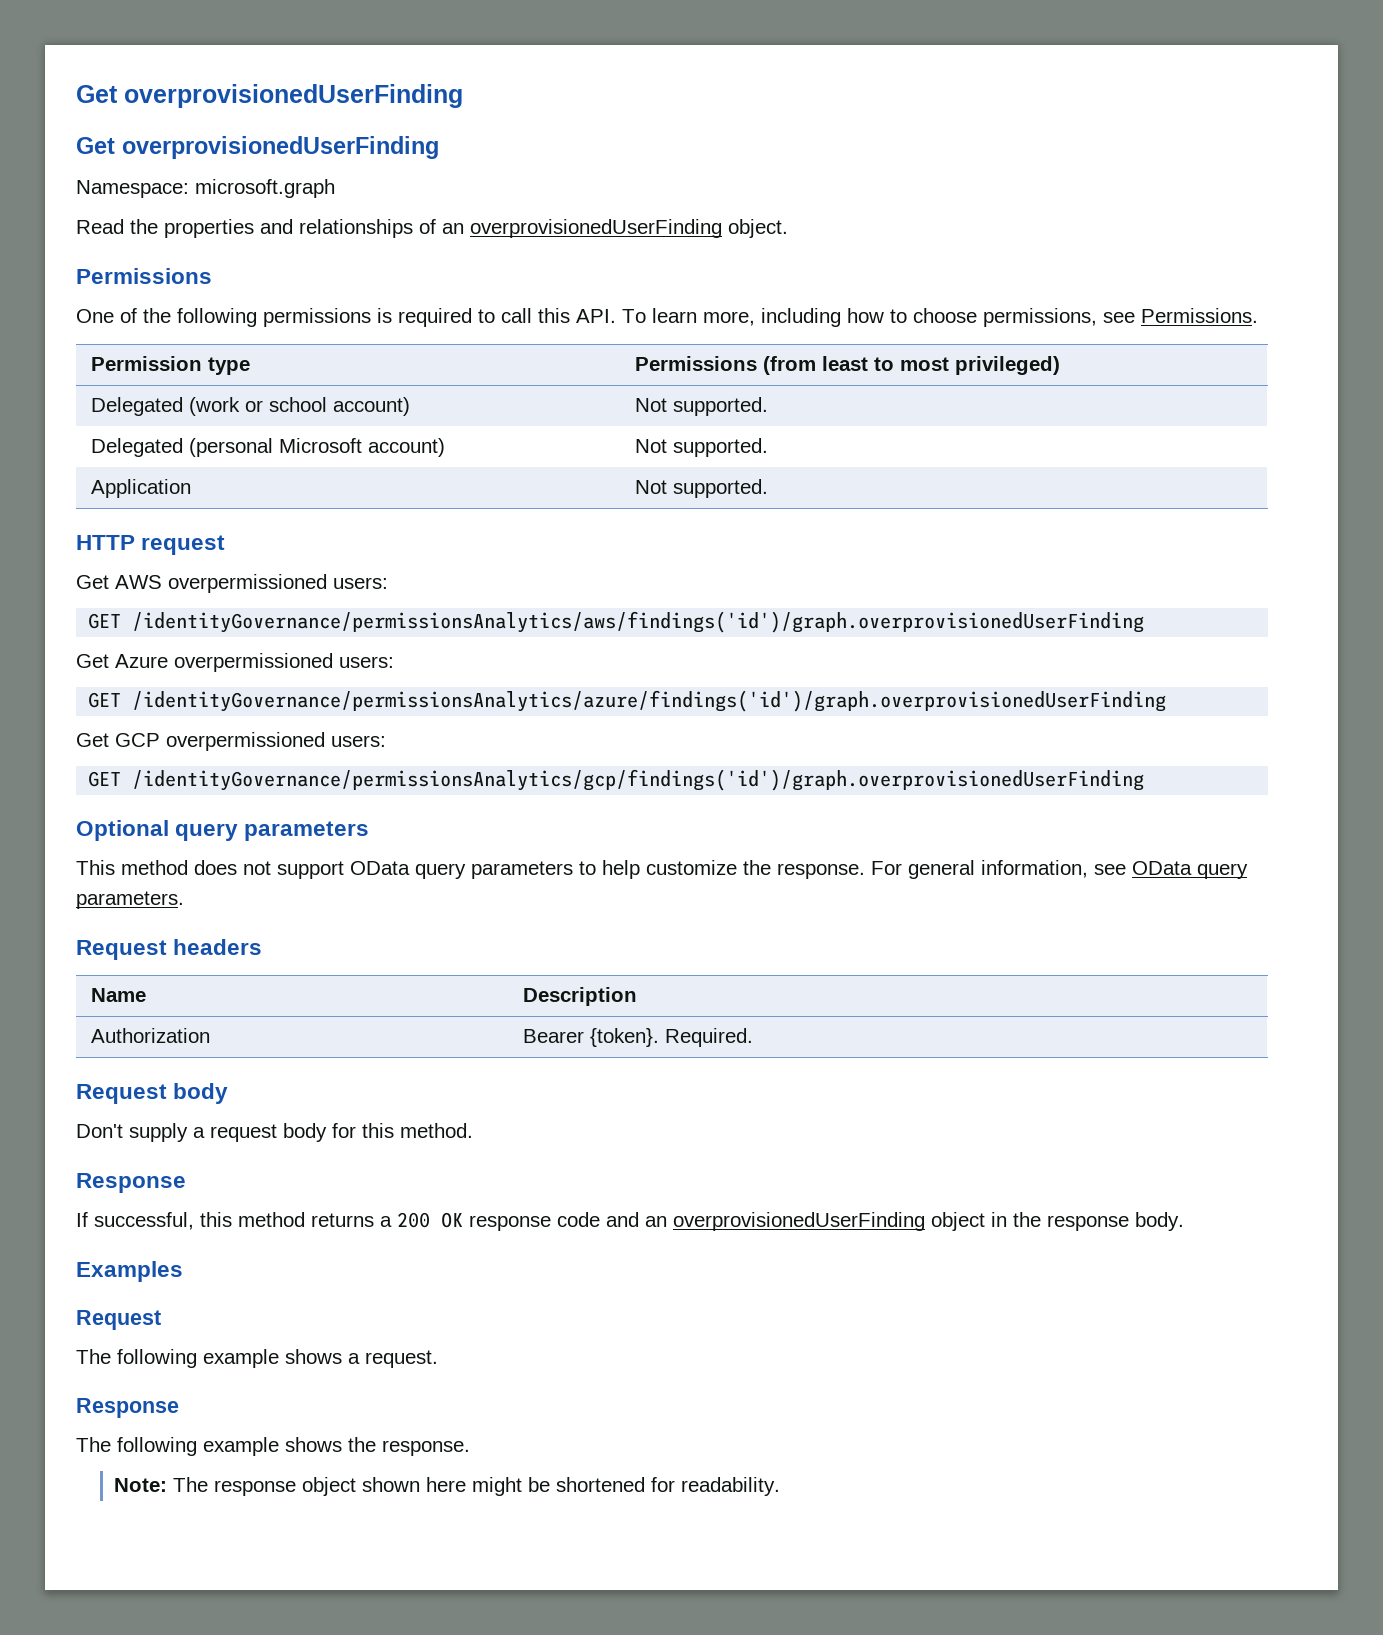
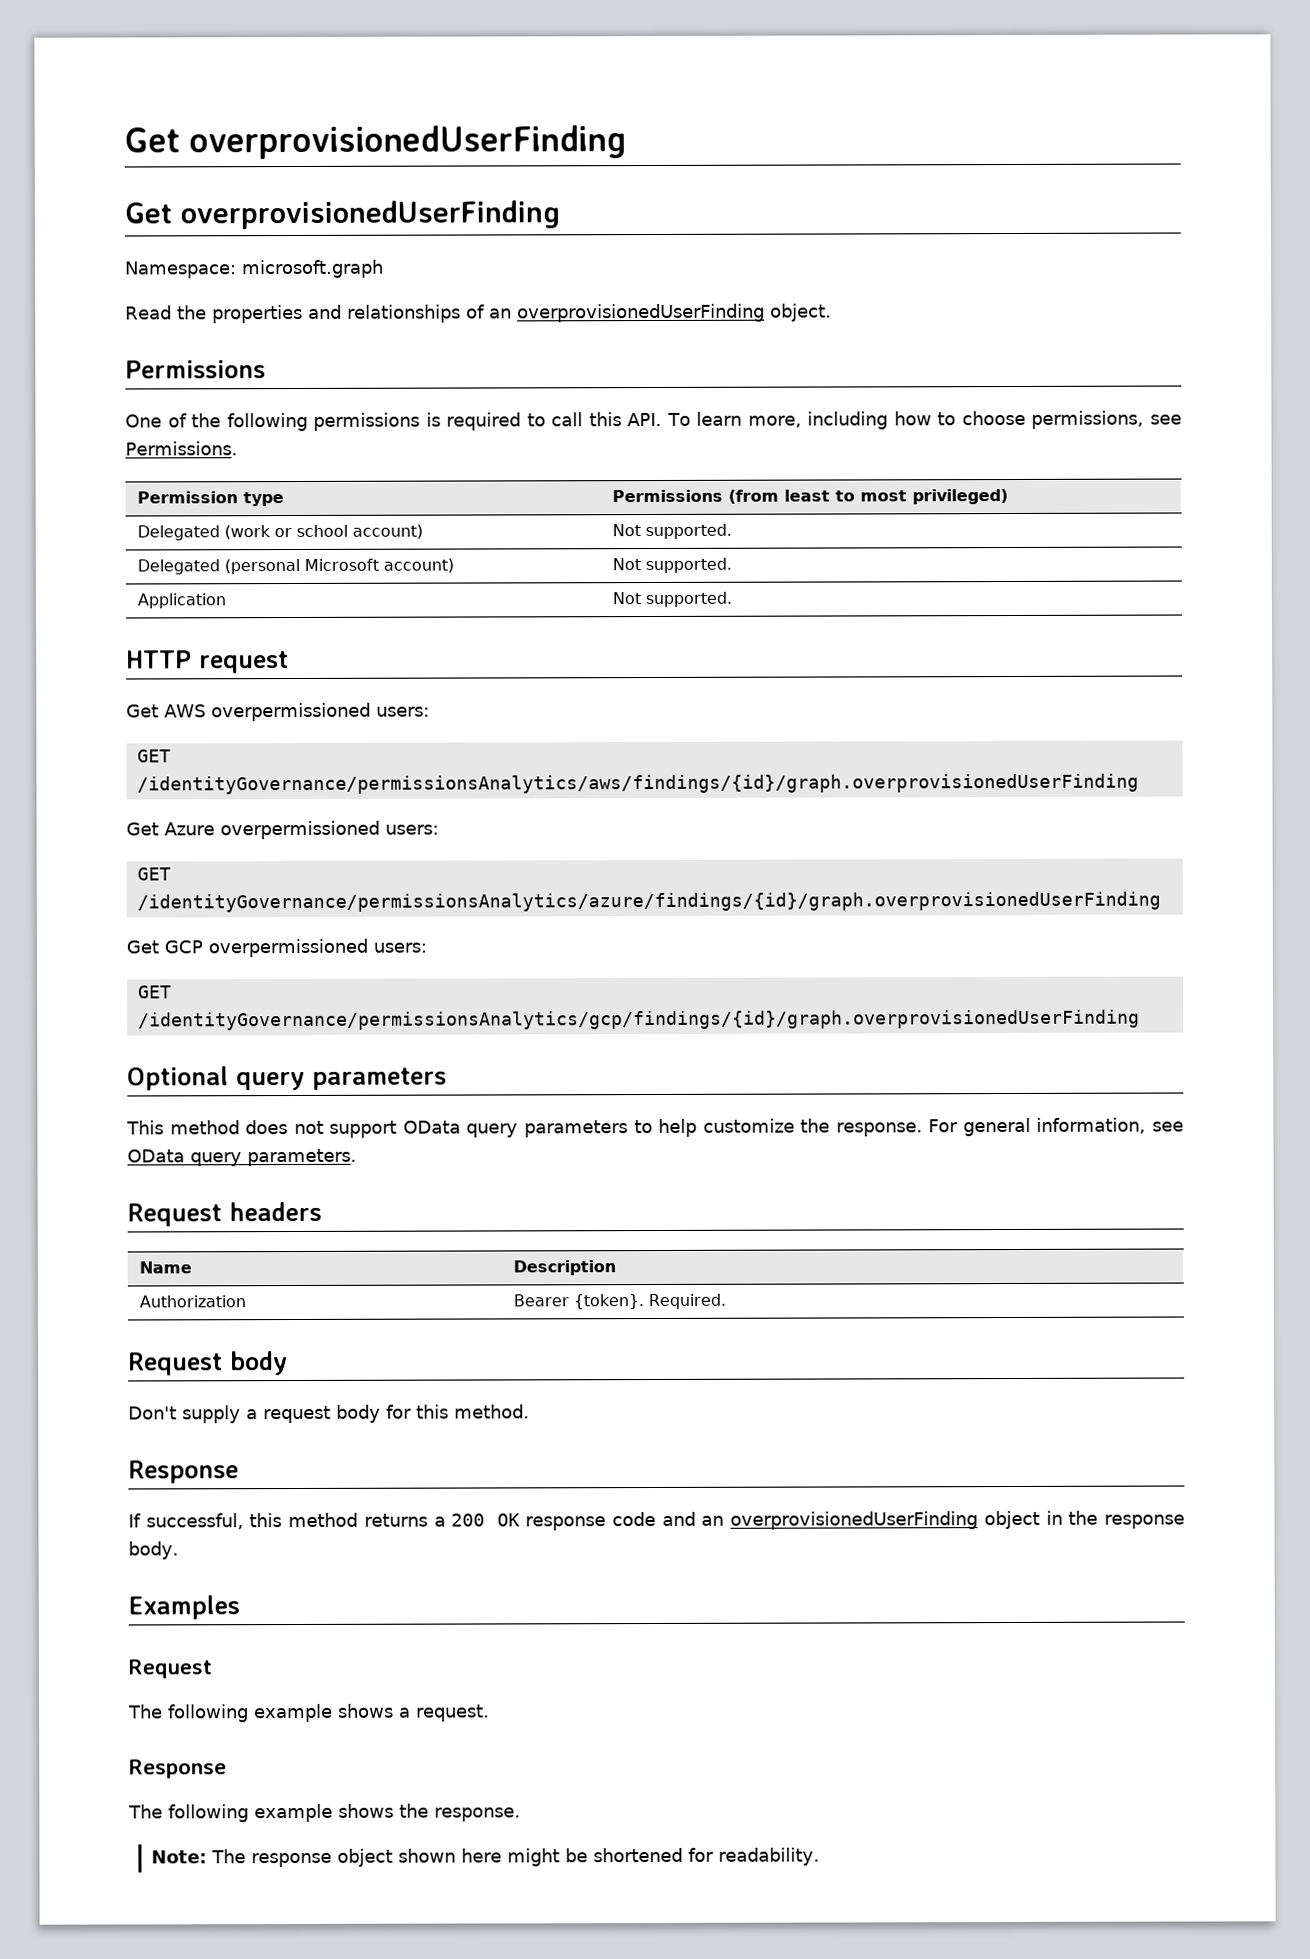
[132,611,1145,633] /identityGovernance/permissionsAnalytics/aws/findings('id')/graph.overprovisionedUserFinding -> [136,773,1139,795] /identityGovernance/permissionsAnalytics/aws/findings/{id}/graph.overprovisionedUserFinding
[132,690,1167,712] /identityGovernance/permissionsAnalytics/azure/findings('id')/graph.overprovisionedUserFinding -> [136,891,1161,913] /identityGovernance/permissionsAnalytics/azure/findings/{id}/graph.overprovisionedUserFinding
[132,769,1145,791] /identityGovernance/permissionsAnalytics/gcp/findings('id')/graph.overprovisionedUserFinding -> [137,1009,1140,1031] /identityGovernance/permissionsAnalytics/gcp/findings/{id}/graph.overprovisionedUserFinding

